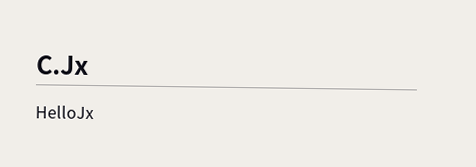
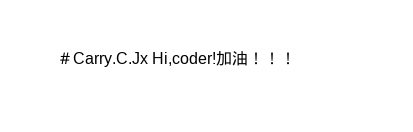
[36,55,89,75] [35,105,94,120] C.Jx // HelloJx -> [57,51,297,67] ＃Carry.C.Jx Hi,coder!加油！！！

